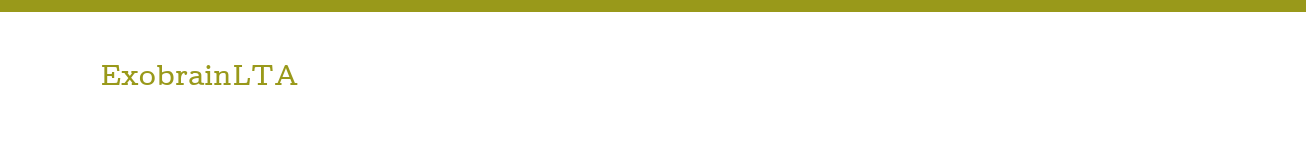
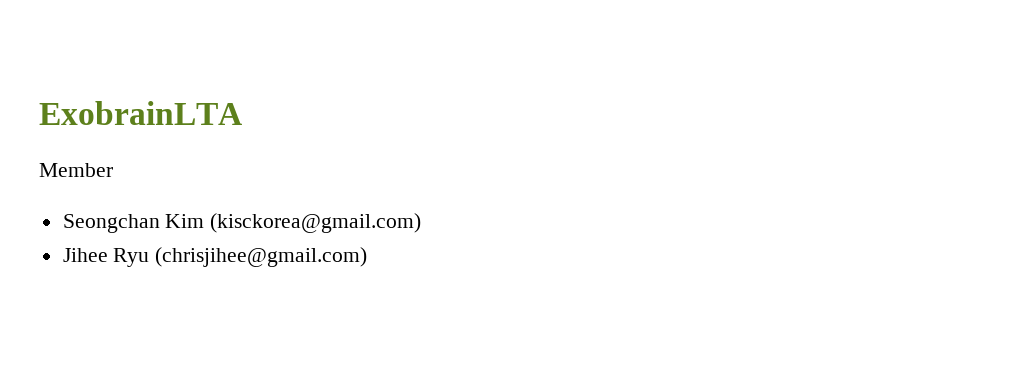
(299, 75) none -> [39,163,113,177] [62,213,422,233] [62,247,368,267] // Member // Seongchan Kim (kisckorea@gmail.com) // Jihee Ryu (chrisjihee@gmail.com)

